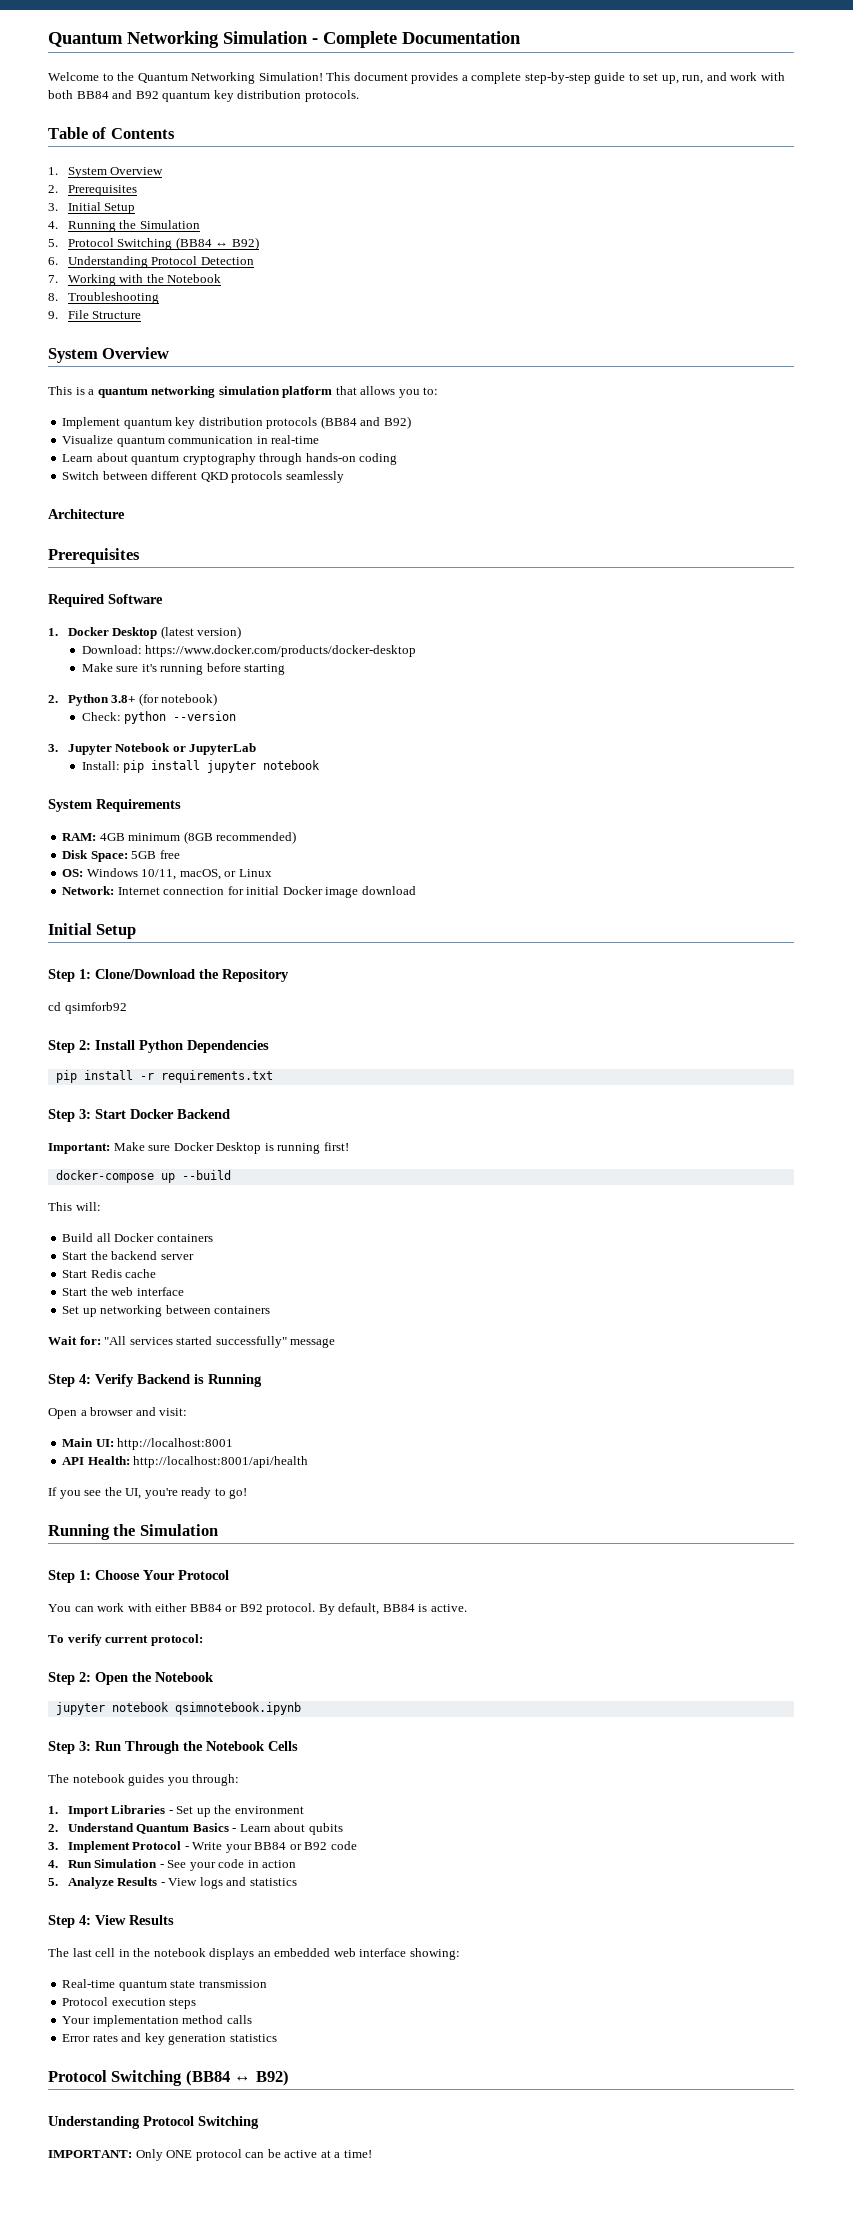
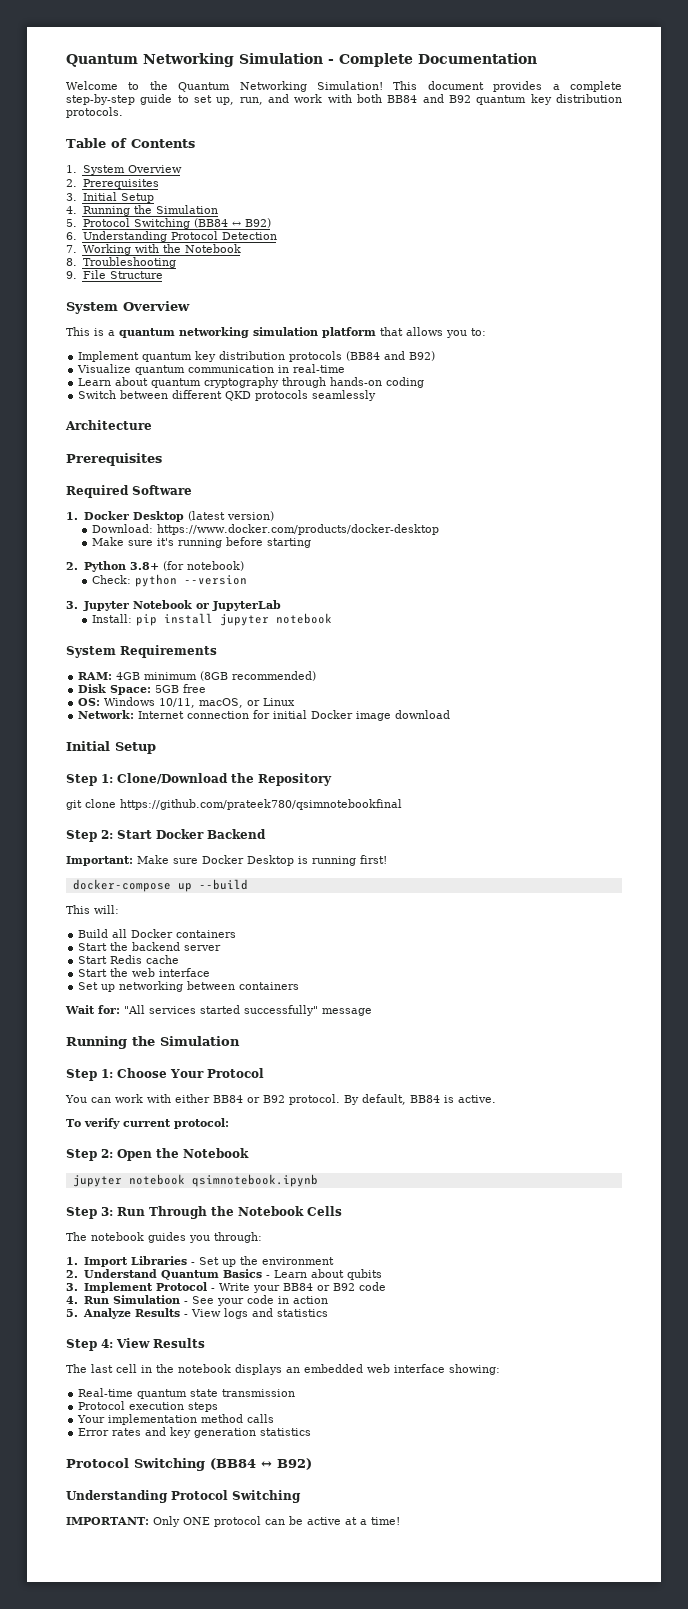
[48,1002,127,1014] [48,1040,269,1053] [55,1070,273,1083] [48,1109,91,1122] cd qsimforb92 // Step 2: Install Python Dependencies // pip install -r requirements.txt // Step 3: -> [66,799,402,810] [66,830,113,842] git clone https://github.com/prateek780/qsimnotebookfinal // Step 2:
[48,1374,262,1387] [48,1407,188,1419] [62,1438,234,1450] [62,1456,309,1468] [48,1487,248,1499] // Step 4: Verify Backend is Running // Open a browser and visit: // Main UI: http://localhost:8001 // API Health: http://localhost:8001/api/health // If you see the UI, you're ready to go! -> (372, 1012) none

